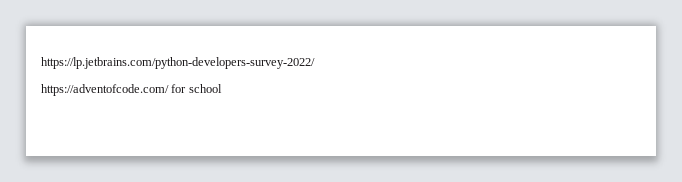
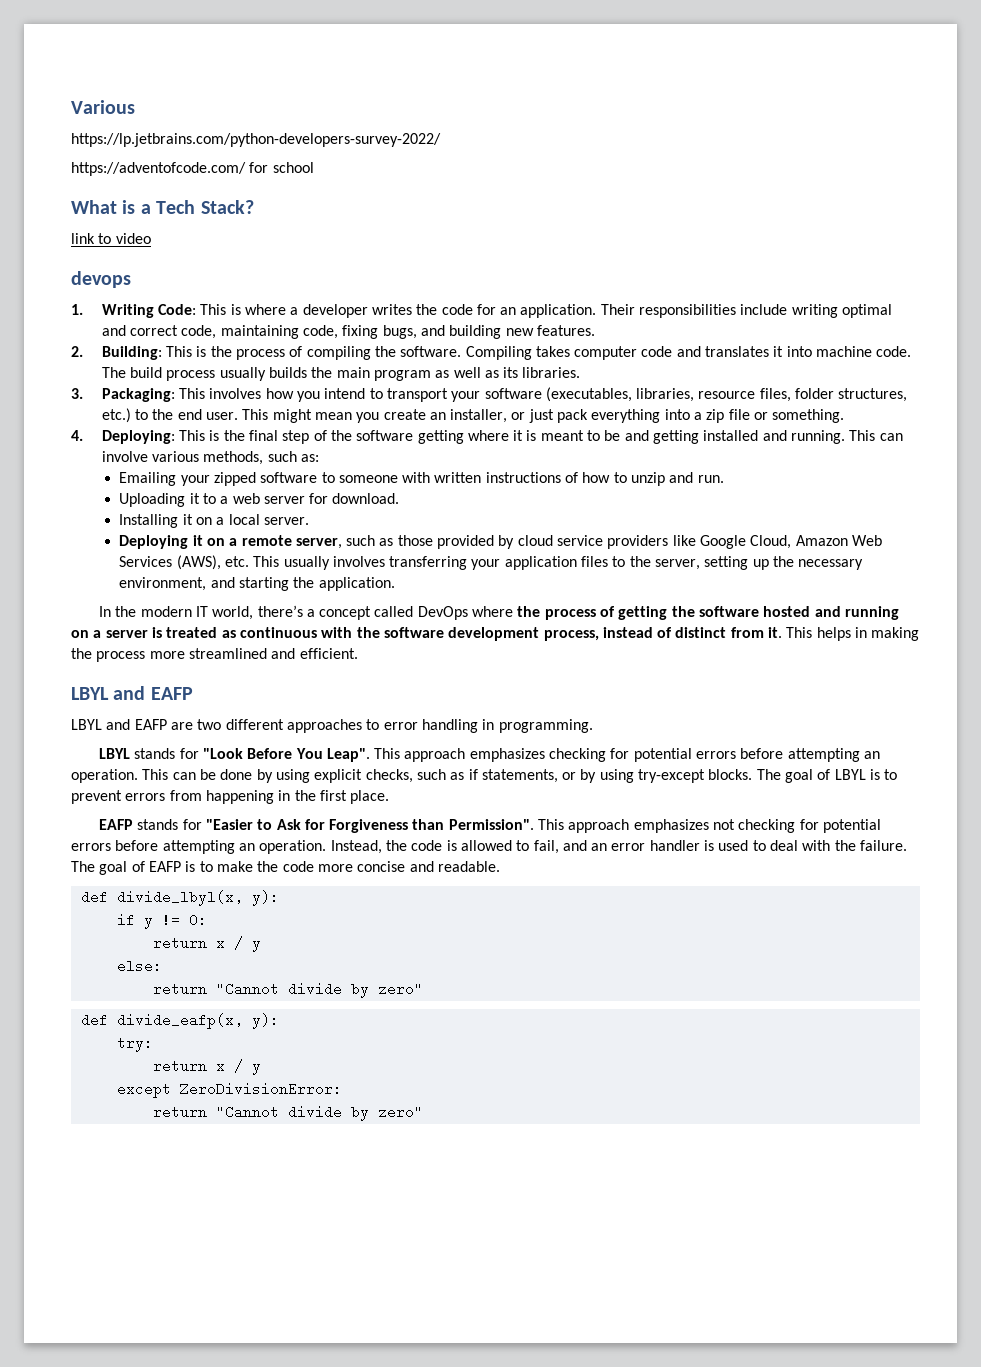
(41, 63) none -> [71,100,135,114] Various //
(222, 88) none -> [71,200,254,214] [71,233,151,244] [71,271,131,288] [71,304,893,318] [101,325,595,339] [71,346,912,360] [101,367,581,381] [71,387,908,402] [101,408,845,423] [71,430,903,444] [101,451,319,465] [119,472,724,486] [119,493,400,507] [119,514,309,528] [119,535,883,549] [119,555,864,570] [119,577,395,591] [98,605,899,620] [71,627,920,641] [71,648,358,662] [71,686,193,700] [71,719,593,733] [98,748,881,762] [71,769,898,783] [71,790,390,804] [98,819,882,833] [71,840,908,854] [71,861,500,875] [80,890,279,906] [116,913,207,929] [152,936,261,952] [116,959,162,973] [152,982,423,998] [80,1013,279,1029] [116,1036,153,1052] [152,1059,261,1075] [116,1082,342,1098] [152,1105,423,1121] // What is a Tech Stack? // link to video // devops // 1. Writing Code: This is where a developer writes the code for an application. Their responsibilities include writing optimal and correct code, maintaining code, fixing bugs, and building new features. // 2. Building: This is the process of compiling the software. Compiling takes computer code and translates it into machine code. The build process usually builds the main program as well as its libraries. // 3. Packaging: This involves how you intend to transport your software (executables, libraries, resource files, folder structures, etc.) to the end user. This might mean you create an installer, or just pack everything into a zip file or something. // 4. Deploying: This is the final step of the software getting where it is meant to be and getting installed and running. This can involve various methods, such as: // Emailing your zipped software to someone with written instructions of how to unzip and run. // Uploading it to a web server for download. // Installing it on a local server. // Deploying it on a remote server, such as those provided by cloud service providers like Google Cloud, Amazon Web Services (AWS), etc. This usually involves transferring your application files to the server, setting up the necessary environment, and starting the application. // In the modern IT world, there’s a concept called DevOps where the process of getting the software hosted and running on a server is treated as continuous with the software development process, instead of distinct from it. This helps in making the process more streamlined and efficient. // LBYL and EAFP // LBYL and EAFP are two different approaches to error handling in programming. // LBYL stands for "Look Before You Leap". This approach emphasizes checking for potential errors before attempting an operation. This can be done by using explicit checks, such as if statements, or by using try-except blocks. The goal of LBYL is to prevent errors from happening in the first place. // EAFP stands for "Easier to Ask for Forgiveness than Permission". This approach emphasizes not checking for potential errors before attempting an operation. Instead, the code is allowed to fail, and an error handler is used to deal with the failure. The goal of EAFP is to make the code more concise and readable. // def divide_lbyl(x, y): // if y != 0: // return x / y // else: // return "Cannot divide by zero" // def divide_eafp(x, y): // try: // return x / y // except ZeroDivisionError: // return "Cannot divide by zero"

